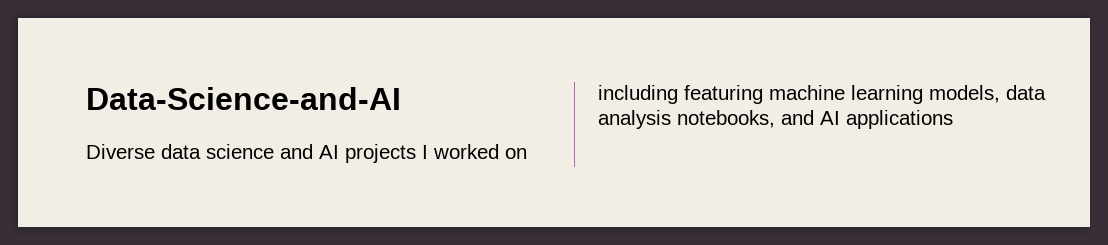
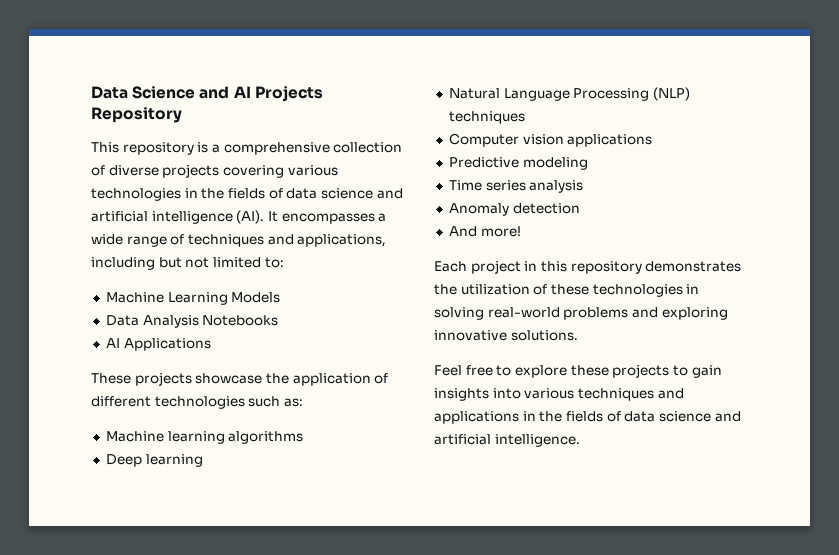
[86,87,401,110] [86,144,527,163] [598,85,1046,104] [598,110,953,129] Data-Science-and-AI // Diverse data science and AI projects I worked on including featuring machine learning models, data analysis notebooks, and AI applications -> [91,86,323,102] [91,107,182,123] [91,142,403,155] [91,164,338,178] [91,188,403,201] [91,210,387,224] [91,234,387,247] [91,257,284,270] [105,292,281,305] [105,315,279,328] [105,338,211,351] [91,372,389,386] [91,396,303,409] [105,431,304,444] [105,454,203,467] [448,87,690,101] [448,111,525,124] [448,133,653,147] [448,157,588,170] [448,180,584,193] [448,203,580,216] [448,226,521,237] [434,260,742,274] [434,284,700,297] [434,307,728,320] [434,330,578,341] [434,364,722,378] [434,388,684,401] [434,411,741,424] [434,434,580,447] Data Science and AI Projects Repository // This repository is a comprehensive collection of diverse projects covering various technologies in the fields of data science and artificial intelligence (AI). It encompasses a wide range of techniques and applications, including but not limited to: // Machine Learning Models // Data Analysis Notebooks // AI Applications // These projects showcase the application of different technologies such as: // Machine learning algorithms // Deep learning // Natural Language Processing (NLP) techniques // Computer vision applications // Predictive modeling // Time series analysis // Anomaly detection // And more! // Each project in this repository demonstrates the utilization of these technologies in solving real-world problems and exploring innovative solutions. // Feel free to explore these projects to gain insights into various techniques and applications in the fields of data science and artificial intelligence.

